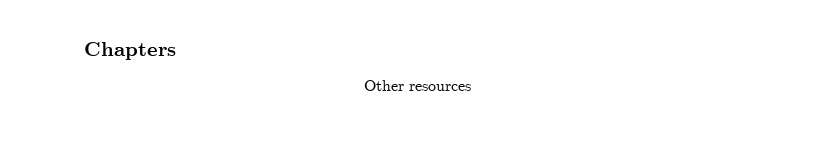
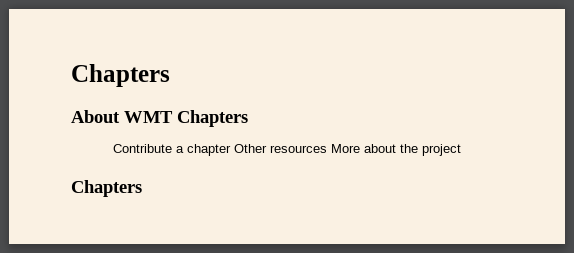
[84,42,176,60] [364,80,471,91] Chapters // Other resources -> [71,64,170,87] [71,110,248,127] [113,144,461,156] [71,180,142,197] Chapters // About WMT Chapters // Contribute a chapter Other resources More about the project // Chapters

